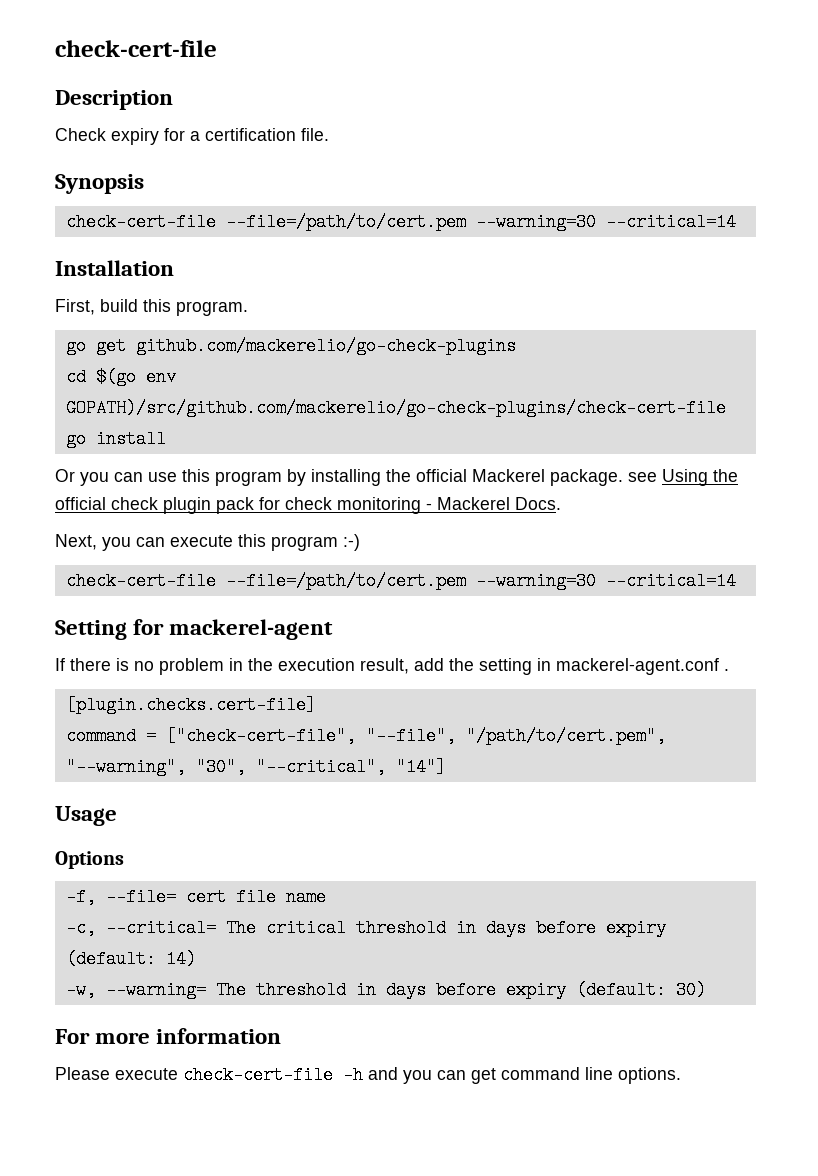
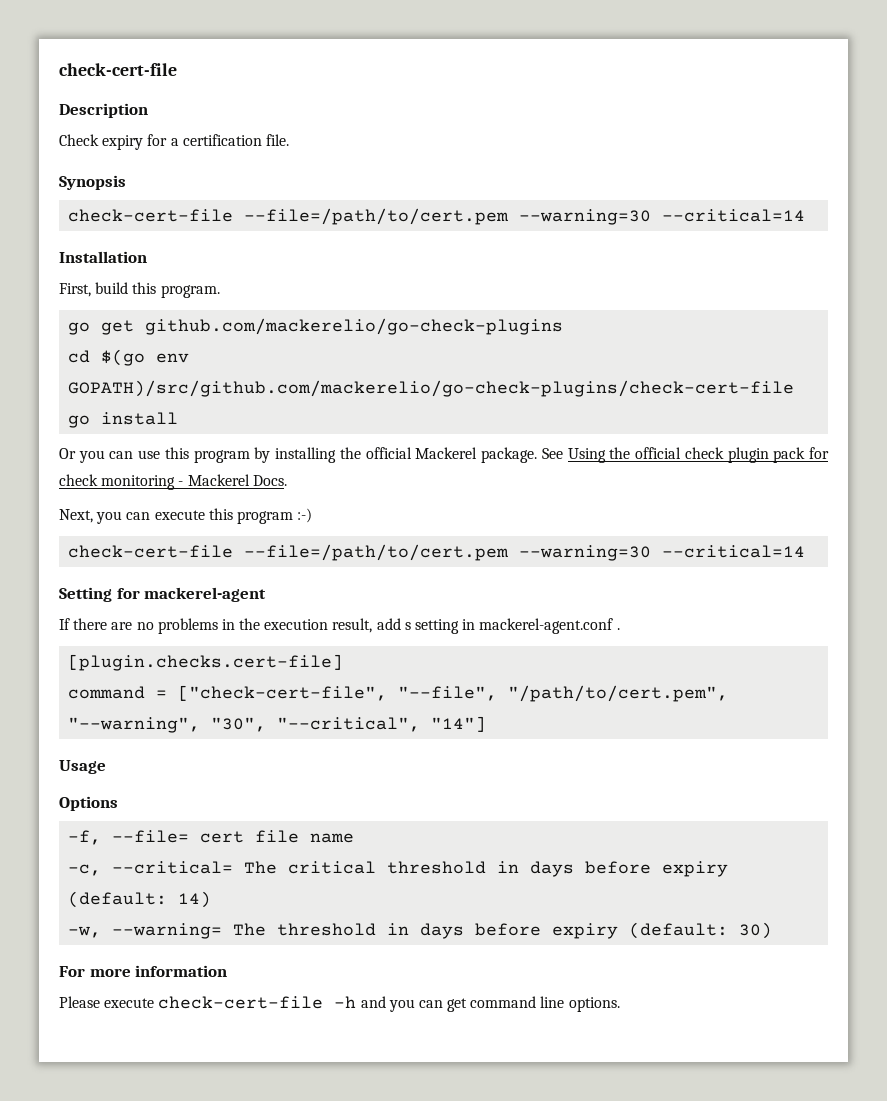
[628,472,657,482] see -> [541,448,563,459] See
[116,658,224,675] is no problem -> [111,618,218,634] are no problems
[449,658,474,671] the -> [404,622,411,630] s

